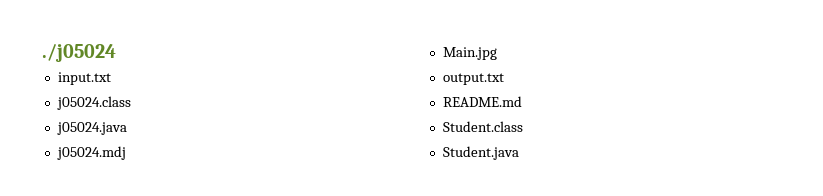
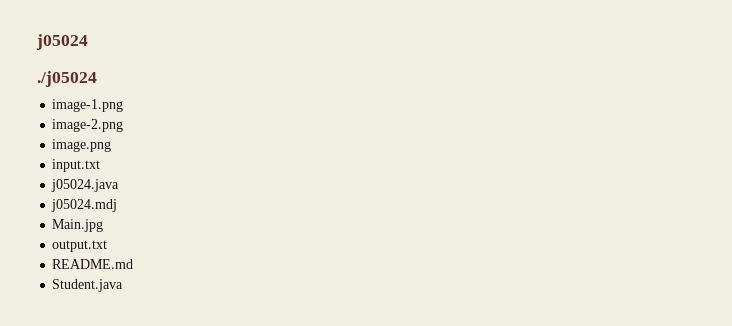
(42, 53) none -> [36,34,88,50] j05024 //
(116, 53) none -> [52,99,124,112] [52,119,124,132] [52,139,112,152] // image-1.png // image-2.png // image.png
[56,96,131,110] // j05024.class -> (101, 165) none
[442,121,523,132] // Student.class -> (134, 264) none

